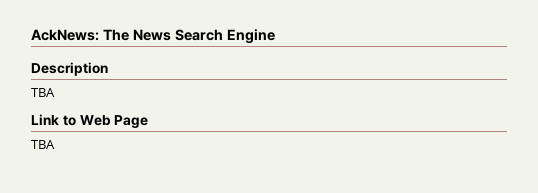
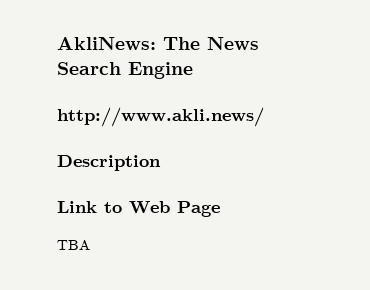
[31,29,99,41] AckNews: -> [57,37,156,50] AkliNews:
(275, 36) none -> [57,107,264,127] // http://www.akli.news/
[31,88,55,97] // TBA -> (161, 163) none

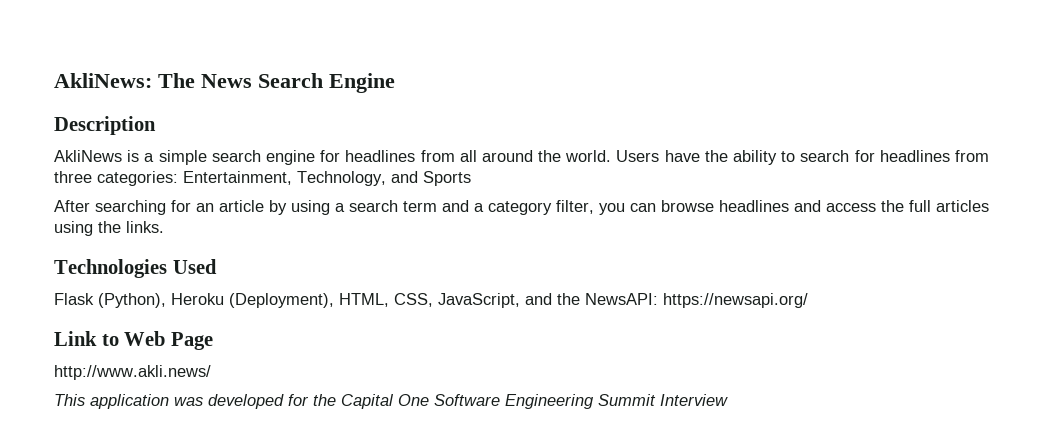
[57,107,264,127] [57,155,161,171] [57,201,220,217] [57,240,90,251] http://www.akli.news/ // Description // Link to Web Page // TBA -> [54,116,156,135] [54,150,989,165] [54,171,471,186] [54,200,989,215] [54,221,164,236] [54,259,217,278] [54,293,808,308] [54,331,213,350] [54,365,211,380] [54,394,728,409] Description // AkliNews is a simple search engine for headlines from all around the world. Users have the ability to search for headlines from three categories: Entertainment, Technology, and Sports // After searching for an article by using a search term and a category filter, you can browse headlines and access the full articles using the links. // Technologies Used // Flask (Python), Heroku (Deployment), HTML, CSS, JavaScript, and the NewsAPI: https://newsapi.org/ // Link to Web Page // http://www.akli.news/ // This application was developed for the Capital One Software Engineering Summit Interview

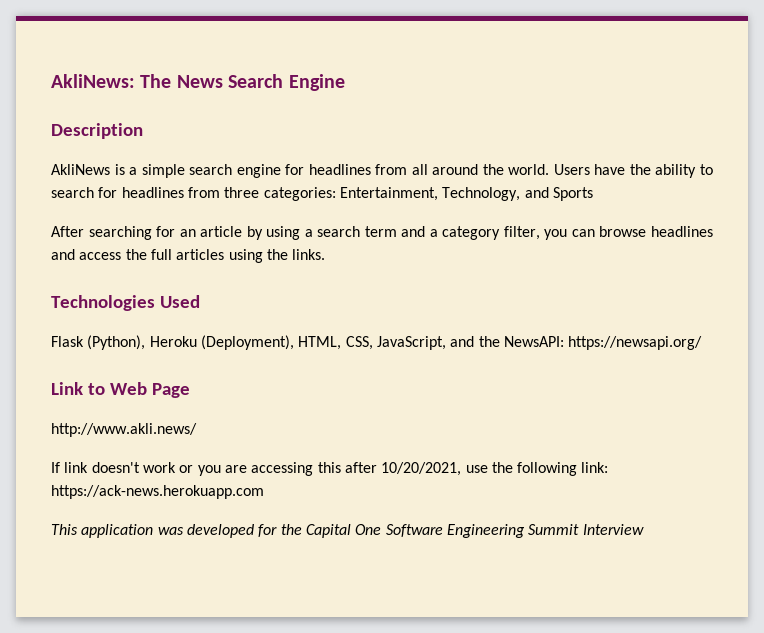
(211, 372) none -> [51,462,609,476] [51,485,264,499] // If link doesn't work or you are accessing this after 10/20/2021, use the following link: https://ack-news.herokuapp.com

